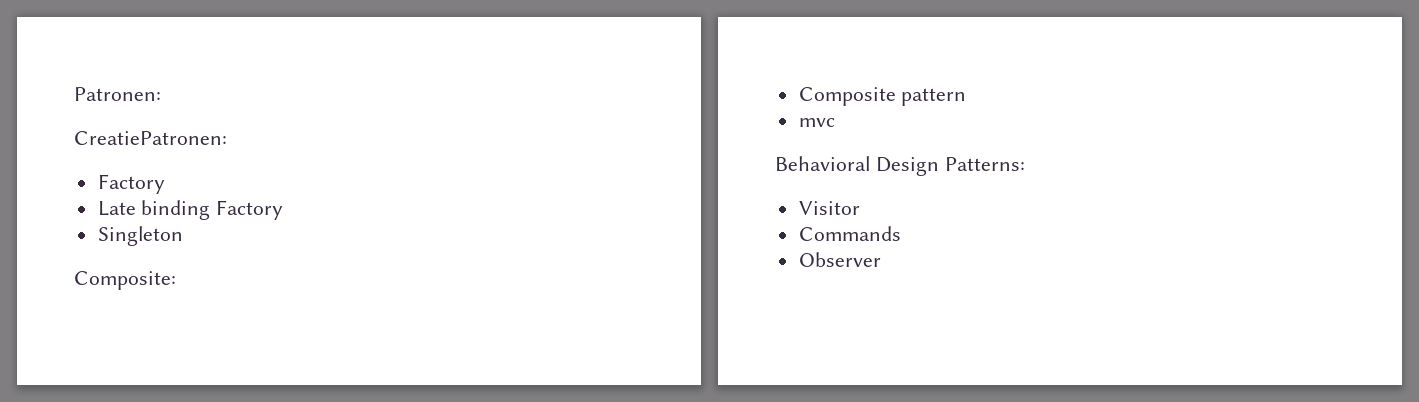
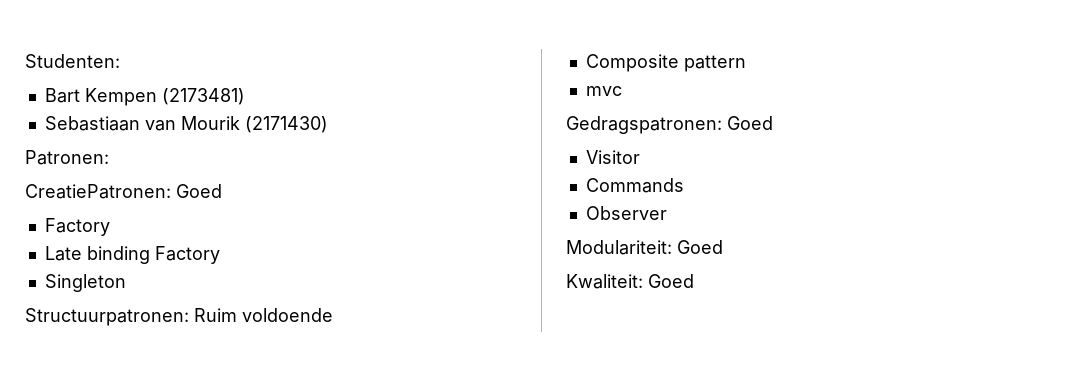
(74, 94) none -> [25,54,120,68] [44,88,245,106] [44,116,328,133] Studenten: // Bart Kempen (2173481) // Sebastiaan van Mourik (2171430) //
(227, 138) none -> [176,184,222,198] Goed
[74,271,176,290] Composite: -> [25,308,333,326] Structuurpatronen: Ruim voldoende
[775,156,1025,176] Behavioral Design Patterns: -> [566,116,773,134] Gedragspatronen: Goed
(881, 259) none -> [566,240,723,255] [566,274,694,289] // Modulariteit: Goed // Kwaliteit: Goed

